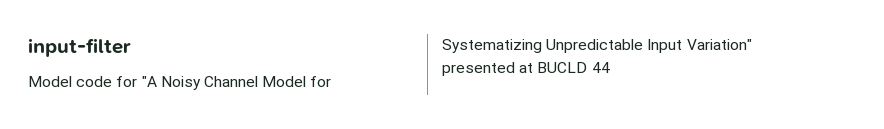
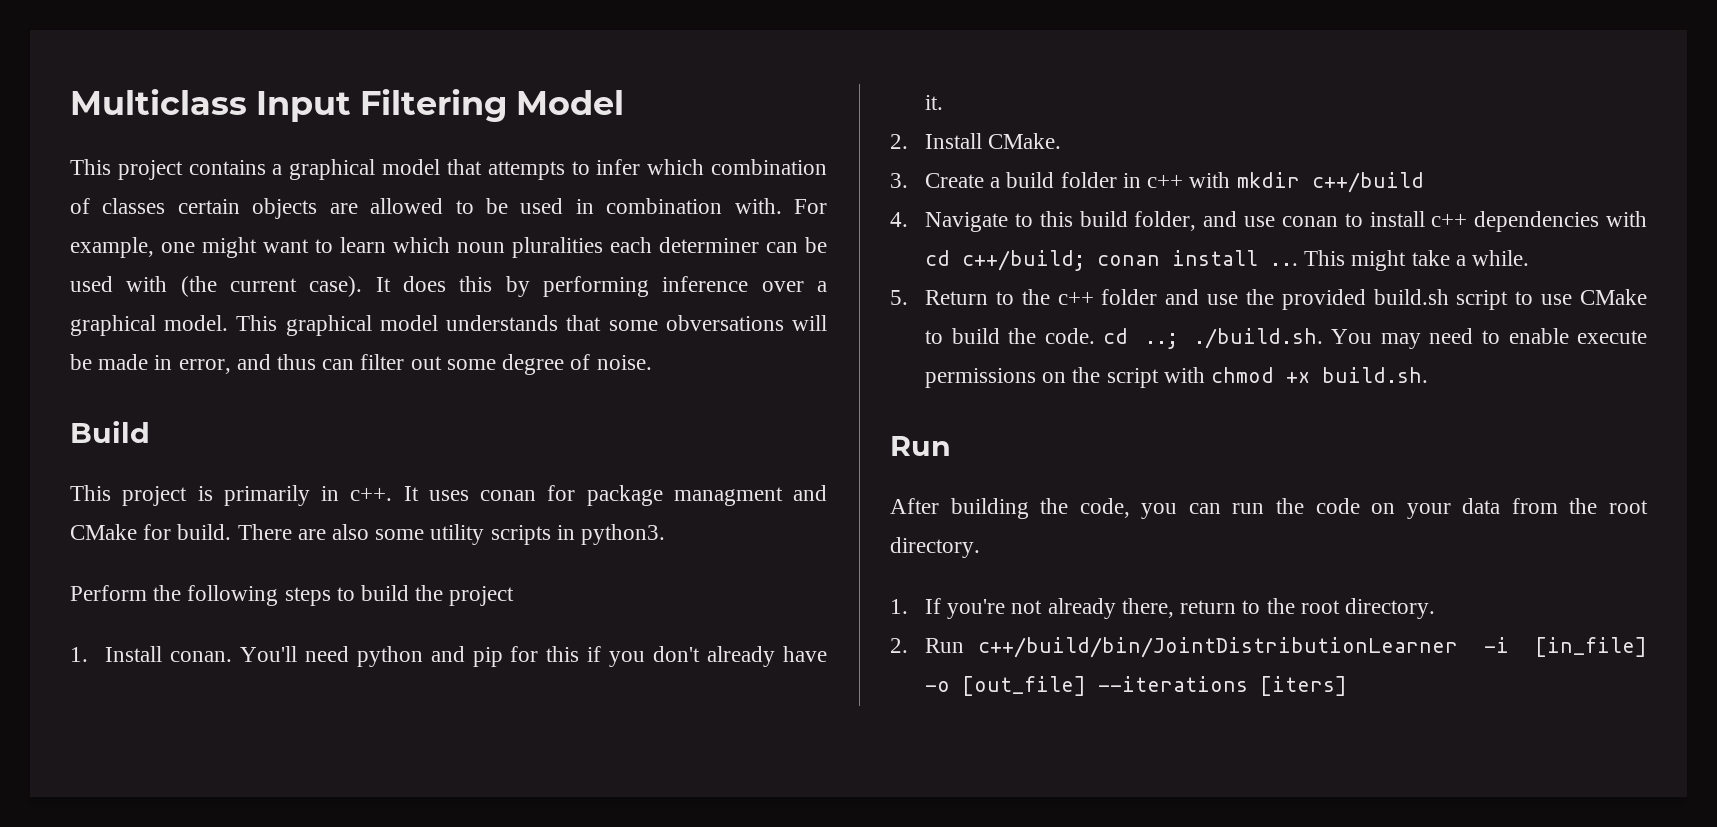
[28,38,131,57] [28,76,332,90] [442,39,752,53] [442,62,610,76] input-filter // Model code for "A Noisy Channel Model for Systematizing Unpredictable Input Variation" presented at BUCLD 44 -> [70,89,625,122] [70,159,828,180] [70,198,827,219] [70,237,827,258] [70,276,828,297] [70,315,827,336] [70,354,652,375] [70,421,150,443] [70,485,827,506] [70,524,666,545] [70,585,515,606] [70,646,827,667] [925,95,944,110] [890,133,1062,149] [890,172,1424,193] [890,211,1647,232] [925,250,1530,271] [890,289,1647,310] [925,328,1647,349] [925,367,1429,388] [890,436,951,456] [890,498,1648,519] [890,537,980,558] [890,598,1435,619] [890,637,1647,658] [925,676,1348,696] Multiclass Input Filtering Model // This project contains a graphical model that attempts to infer which combination of classes certain objects are allowed to be used in combination with. For example, one might want to learn which noun pluralities each determiner can be used with (the current case). It does this by performing inference over a graphical model. This graphical model understands that some obversations will be made in error, and thus can filter out some degree of noise. // Build // This project is primarily in c++. It uses conan for package managment and CMake for build. There are also some utility scripts in python3. // Perform the following steps to build the project // 1. Install conan. You'll need python and pip for this if you don't already have it. // 2. Install CMake. // 3. Create a build folder in c++ with mkdir c++/build // 4. Navigate to this build folder, and use conan to install c++ dependencies with cd c++/build; conan install ... This might take a while. // 5. Return to the c++ folder and use the provided build.sh script to use CMake to build the code. cd ..; ./build.sh. You may need to enable execute permissions on the script with chmod +x build.sh. // Run // After building the code, you can run the code on your data from the root directory. // 1. If you're not already there, return to the root directory. // 2. Run c++/build/bin/JointDistributionLearner -i [in_file] -o [out_file] --iterations [iters]

